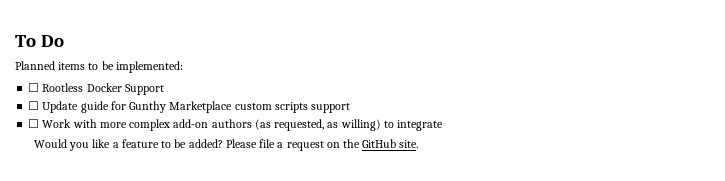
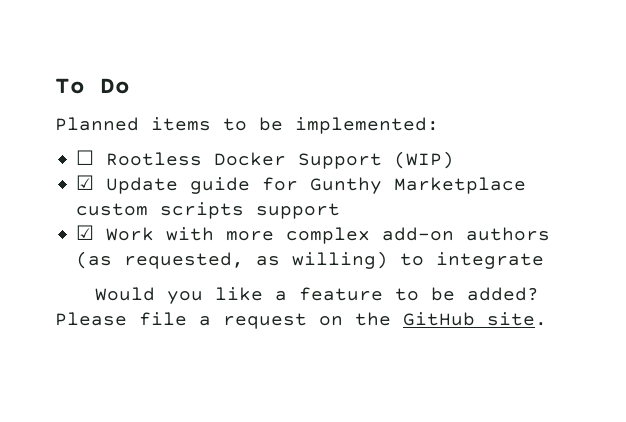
[28,101,40,110] // ☐ -> [394,151,455,169] [76,175,95,190] (WIP) // ☑
[28,119,40,128] ☐ -> [76,225,95,240] ☑

